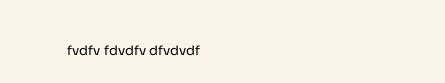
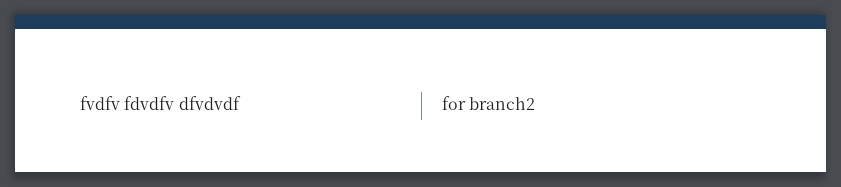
(201, 50) none -> [442,96,536,110] // for branch2

